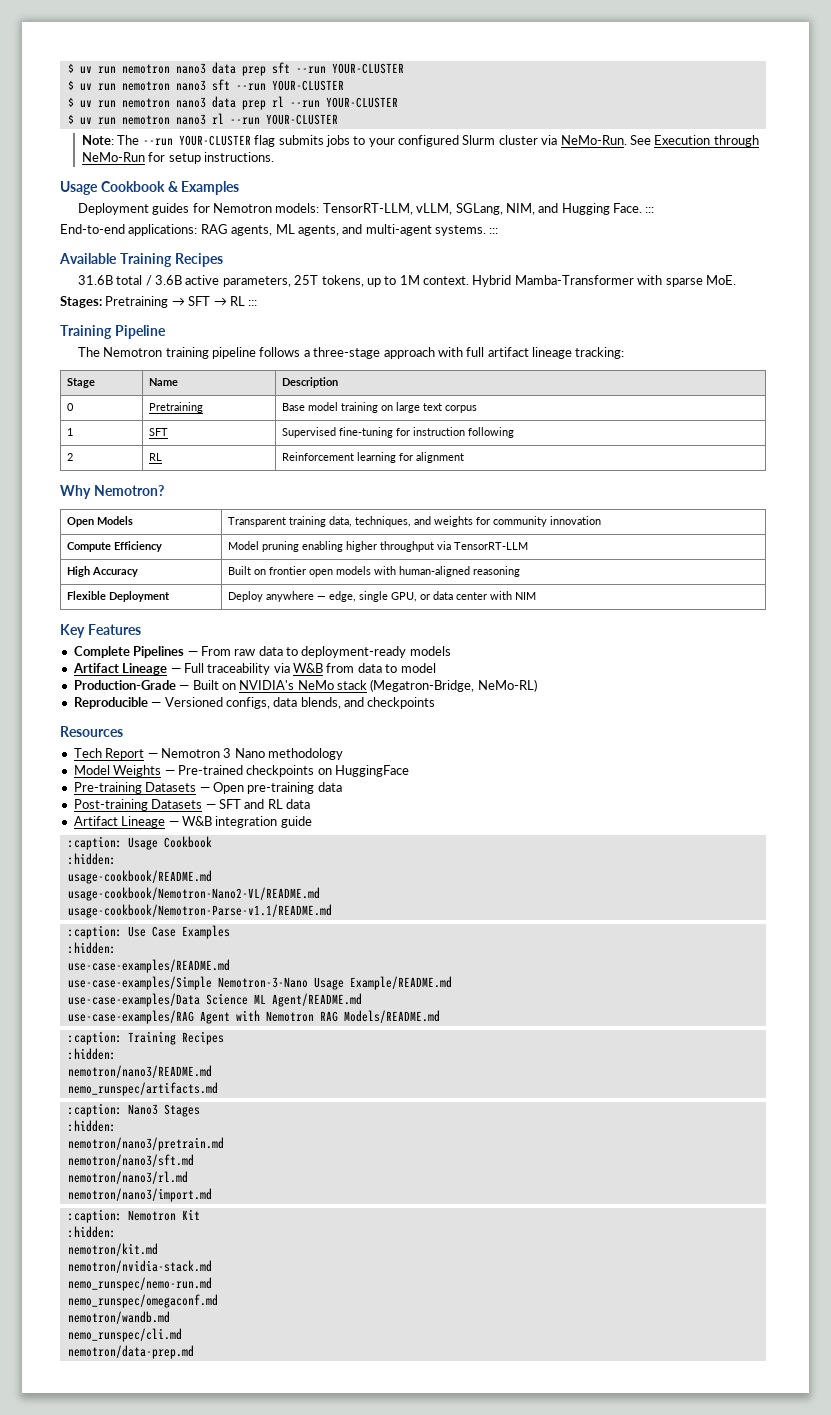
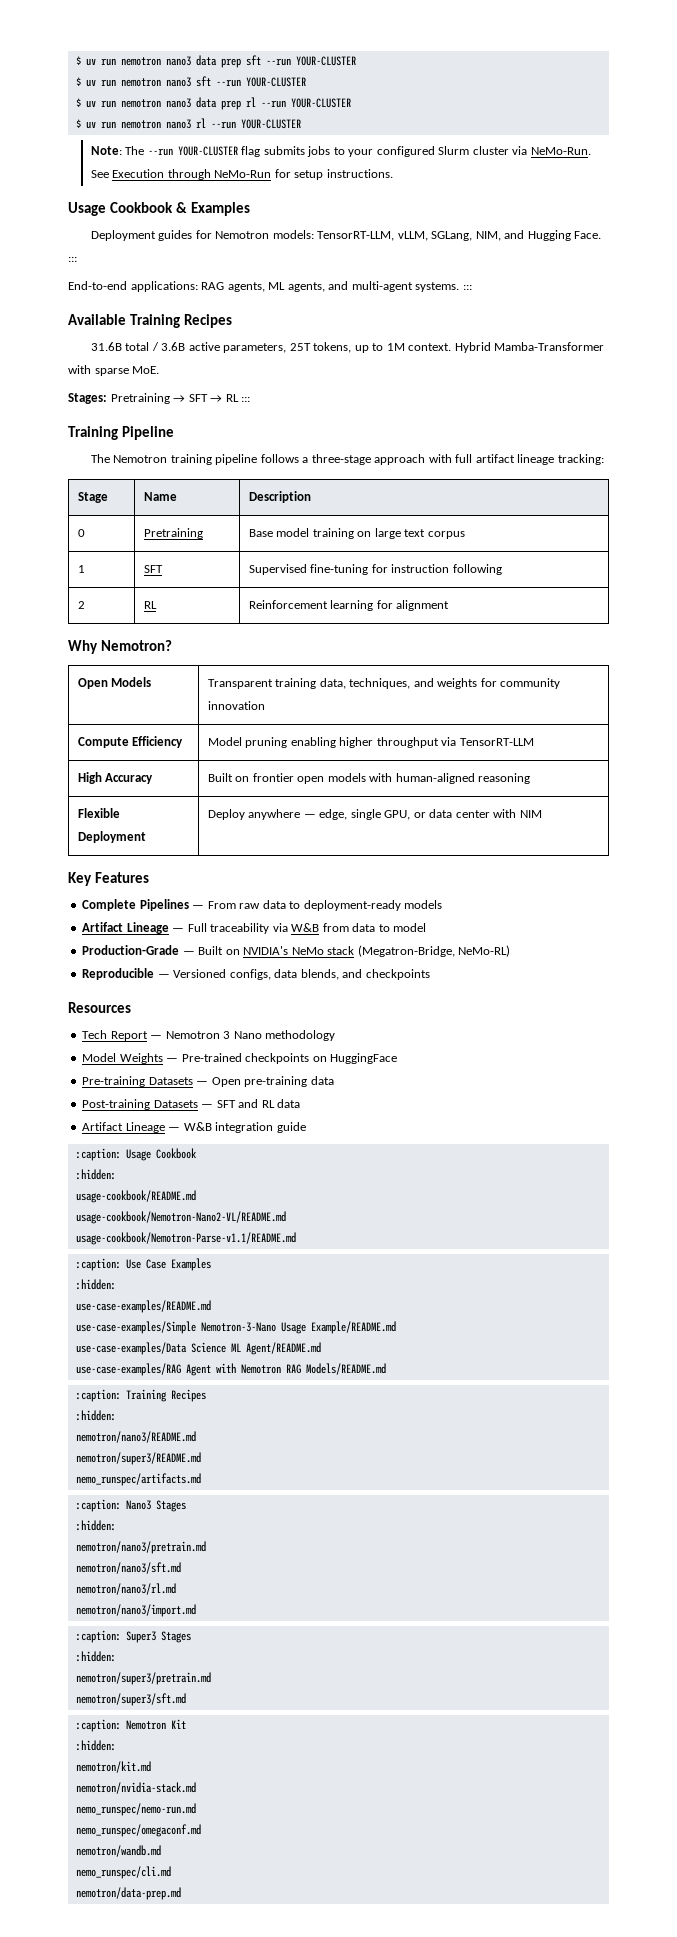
(212, 1071) none -> [75,1452,201,1465] // nemotron/super3/README.md
(212, 1195) none -> [75,1630,191,1643] [75,1651,116,1662] [75,1672,211,1685] [75,1693,186,1706] // :caption: Super3 Stages // :hidden: // nemotron/super3/pretrain.md // nemotron/super3/sft.md

